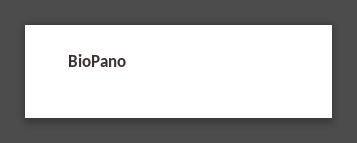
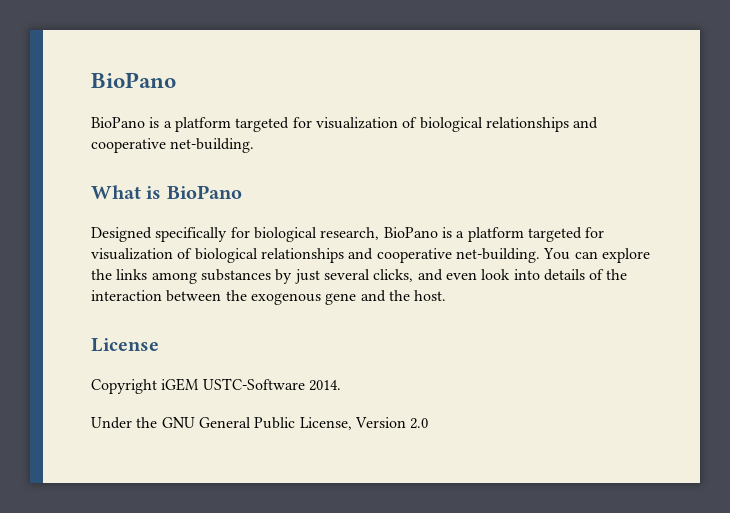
[68,54,126,67] BioPano -> [91,72,176,88] [91,117,599,132] [91,138,255,153] [91,185,242,199] [91,227,605,242] [91,248,650,263] [91,269,628,284] [91,290,447,305] [91,338,159,352] [91,378,341,394] [91,417,429,430] BioPano // BioPano is a platform targeted for visualization of biological relationships and cooperative net-building. // What is BioPano // Designed specifically for biological research, BioPano is a platform targeted for visualization of biological relationships and cooperative net-building. You can explore the links among substances by just several clicks, and even look into details of the interaction between the exogenous gene and the host. // License // Copyright iGEM USTC-Software 2014. // Under the GNU General Public License, Version 2.0

